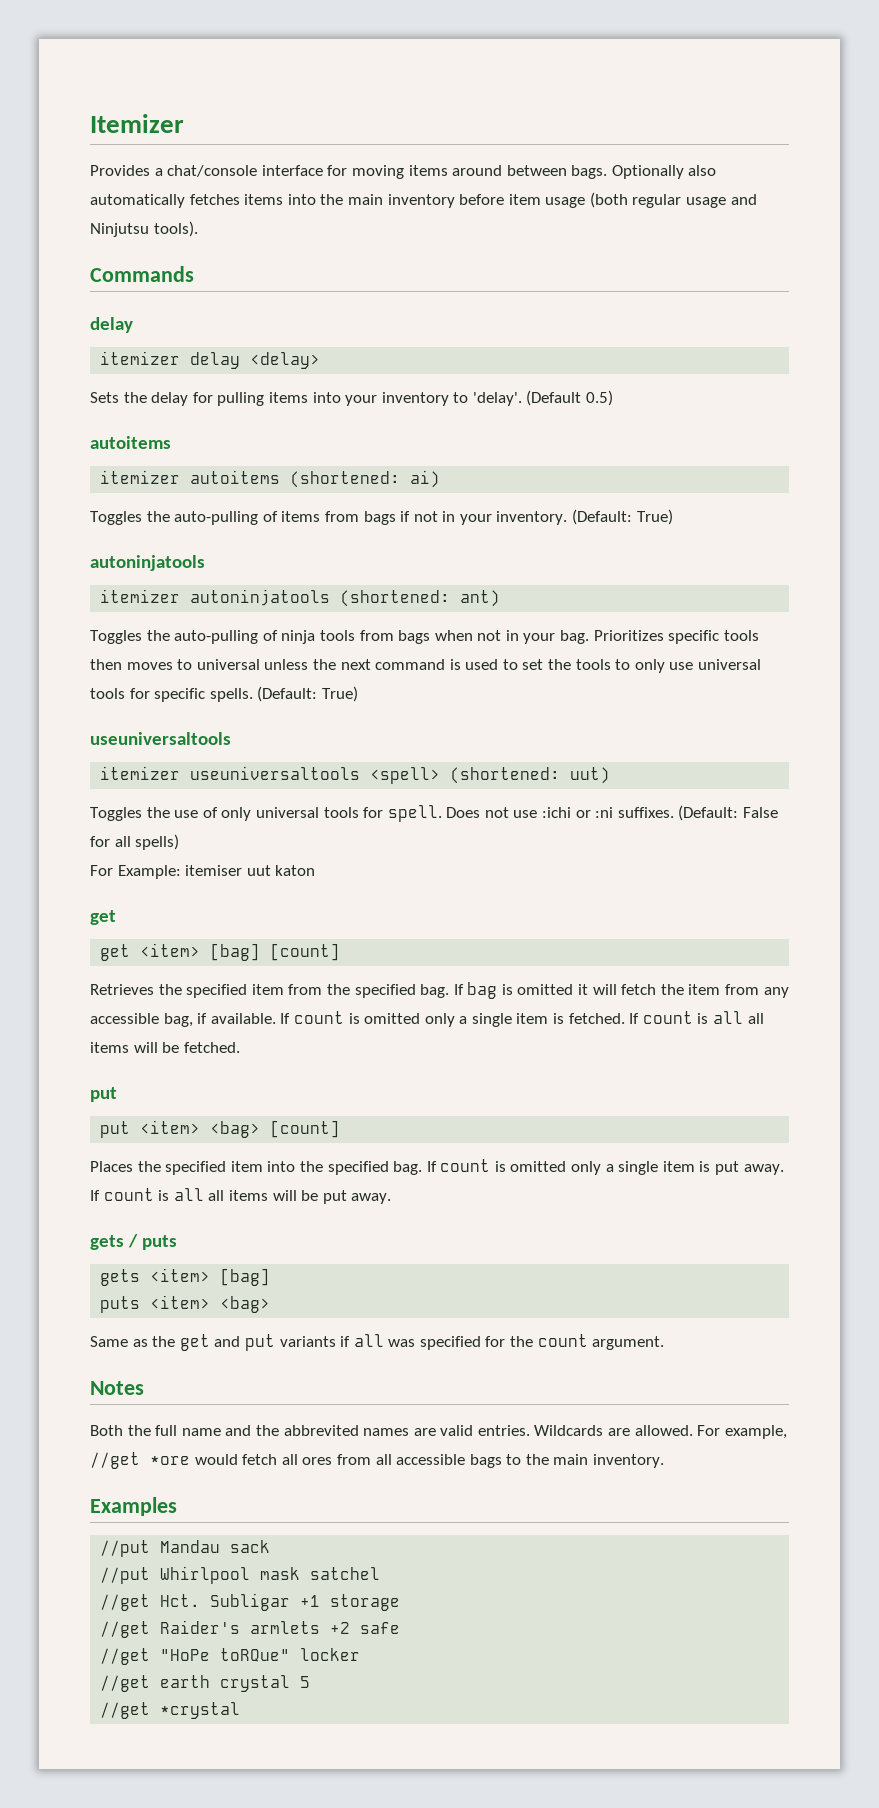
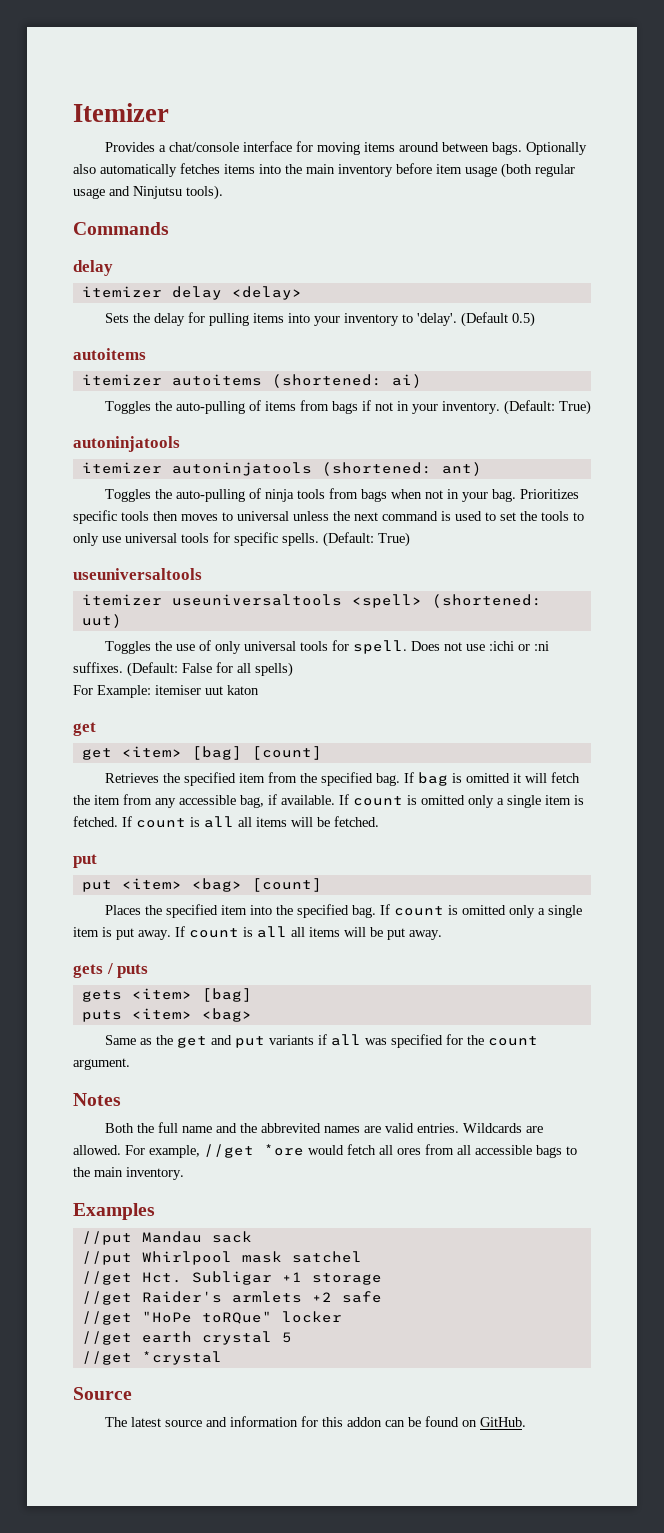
(241, 1710) none -> [73,1387,132,1400] [104,1416,526,1427] // Source // The latest source and information for this addon can be found on GitHub.

